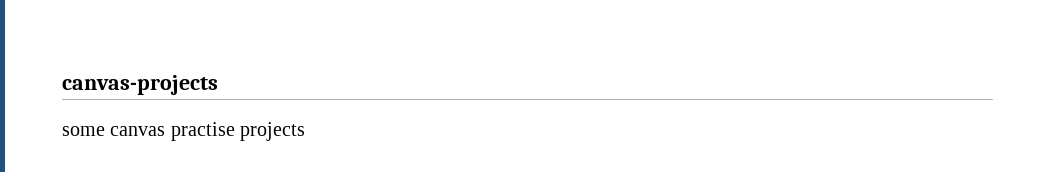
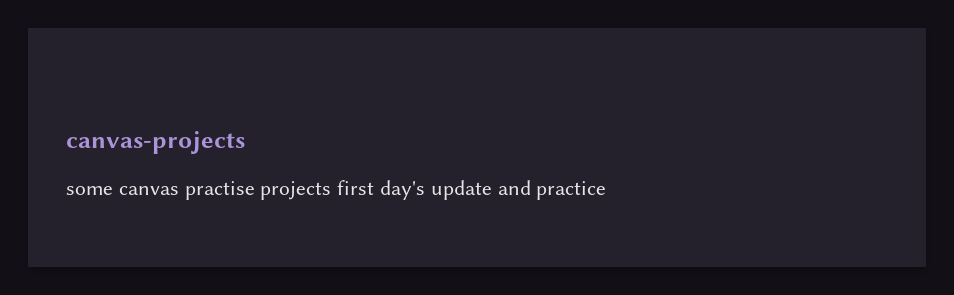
(306, 131) none -> [337,180,607,200] first day's update and practice

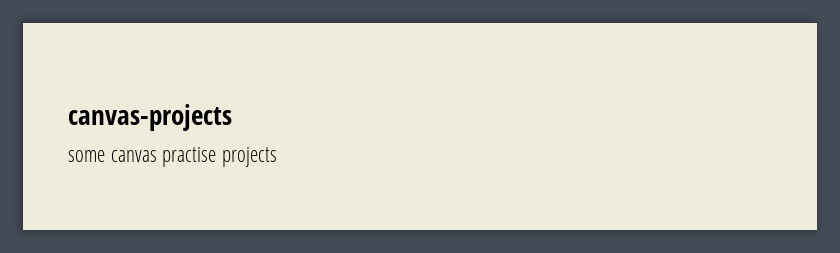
[337,180,607,200] first day's update and practice -> (278, 157) none

